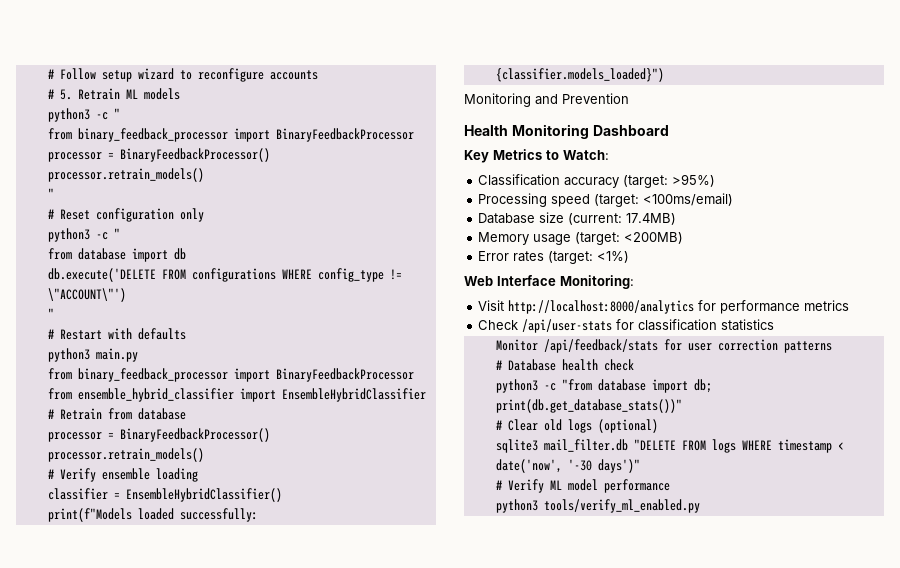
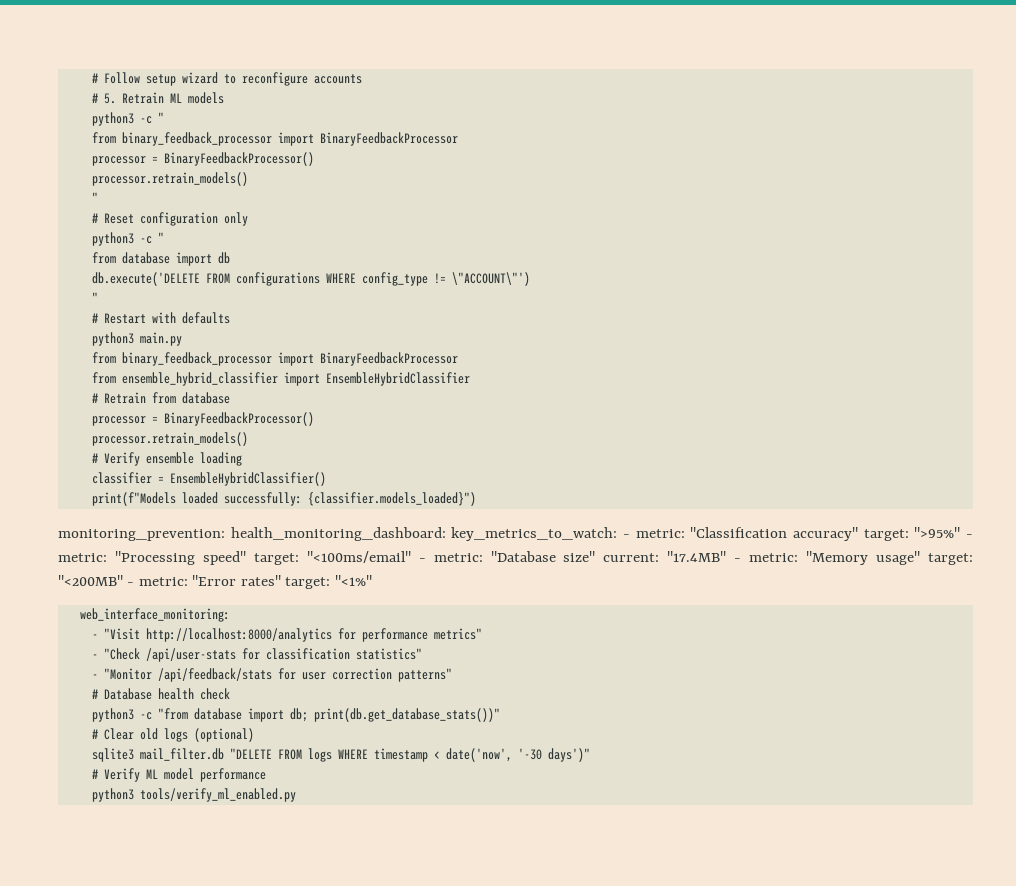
[464,93,629,107] [464,124,669,139] [464,149,609,163] [478,174,716,188] [478,193,734,207] [478,212,677,225] [478,232,684,245] [478,251,630,264] [464,275,634,289] [478,300,850,314] [478,319,775,333] [495,339,538,351] Monitoring and Prevention // Health Monitoring Dashboard // Key Metrics to Watch: // Classification accuracy (target: >95%) // Processing speed (target: <100ms/email) // Database size (current: 17.4MB) // Memory usage (target: <200MB) // Error rates (target: <1%) // Web Interface Monitoring: // Visit http://localhost:8000/analytics for performance metrics // Check /api/user-stats for classification statistics // Monitor -> [58,527,973,541] [58,551,974,565] [58,575,372,589] [79,608,230,622] [91,628,482,642] [91,648,422,662] [91,668,152,680] monitoring_prevention: health_monitoring_dashboard: key_metrics_to_watch: - metric: "Classification accuracy" target: ">95%" - metric: "Processing speed" target: "<100ms/email" - metric: "Database size" current: "17.4MB" - metric: "Memory usage" target: "<200MB" - metric: "Error rates" target: "<1%" // web_interface_monitoring: // - "Visit http://localhost:8000/analytics for performance metrics" // - "Check /api/user-stats for classification statistics" // - "Monitor
[783,341,832,353] patterns -> [397,668,452,682] patterns"

